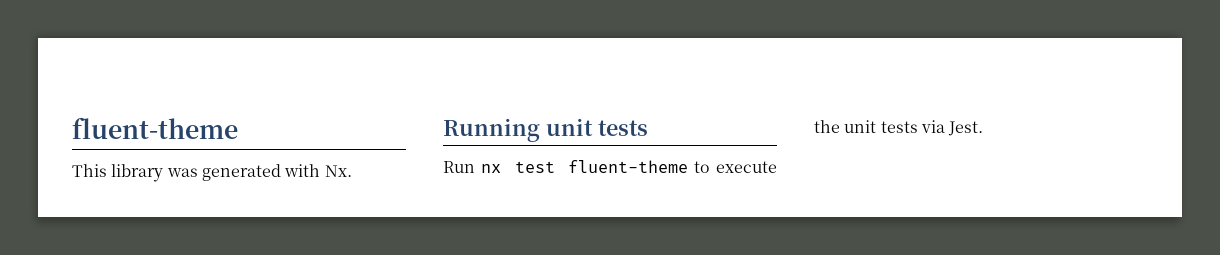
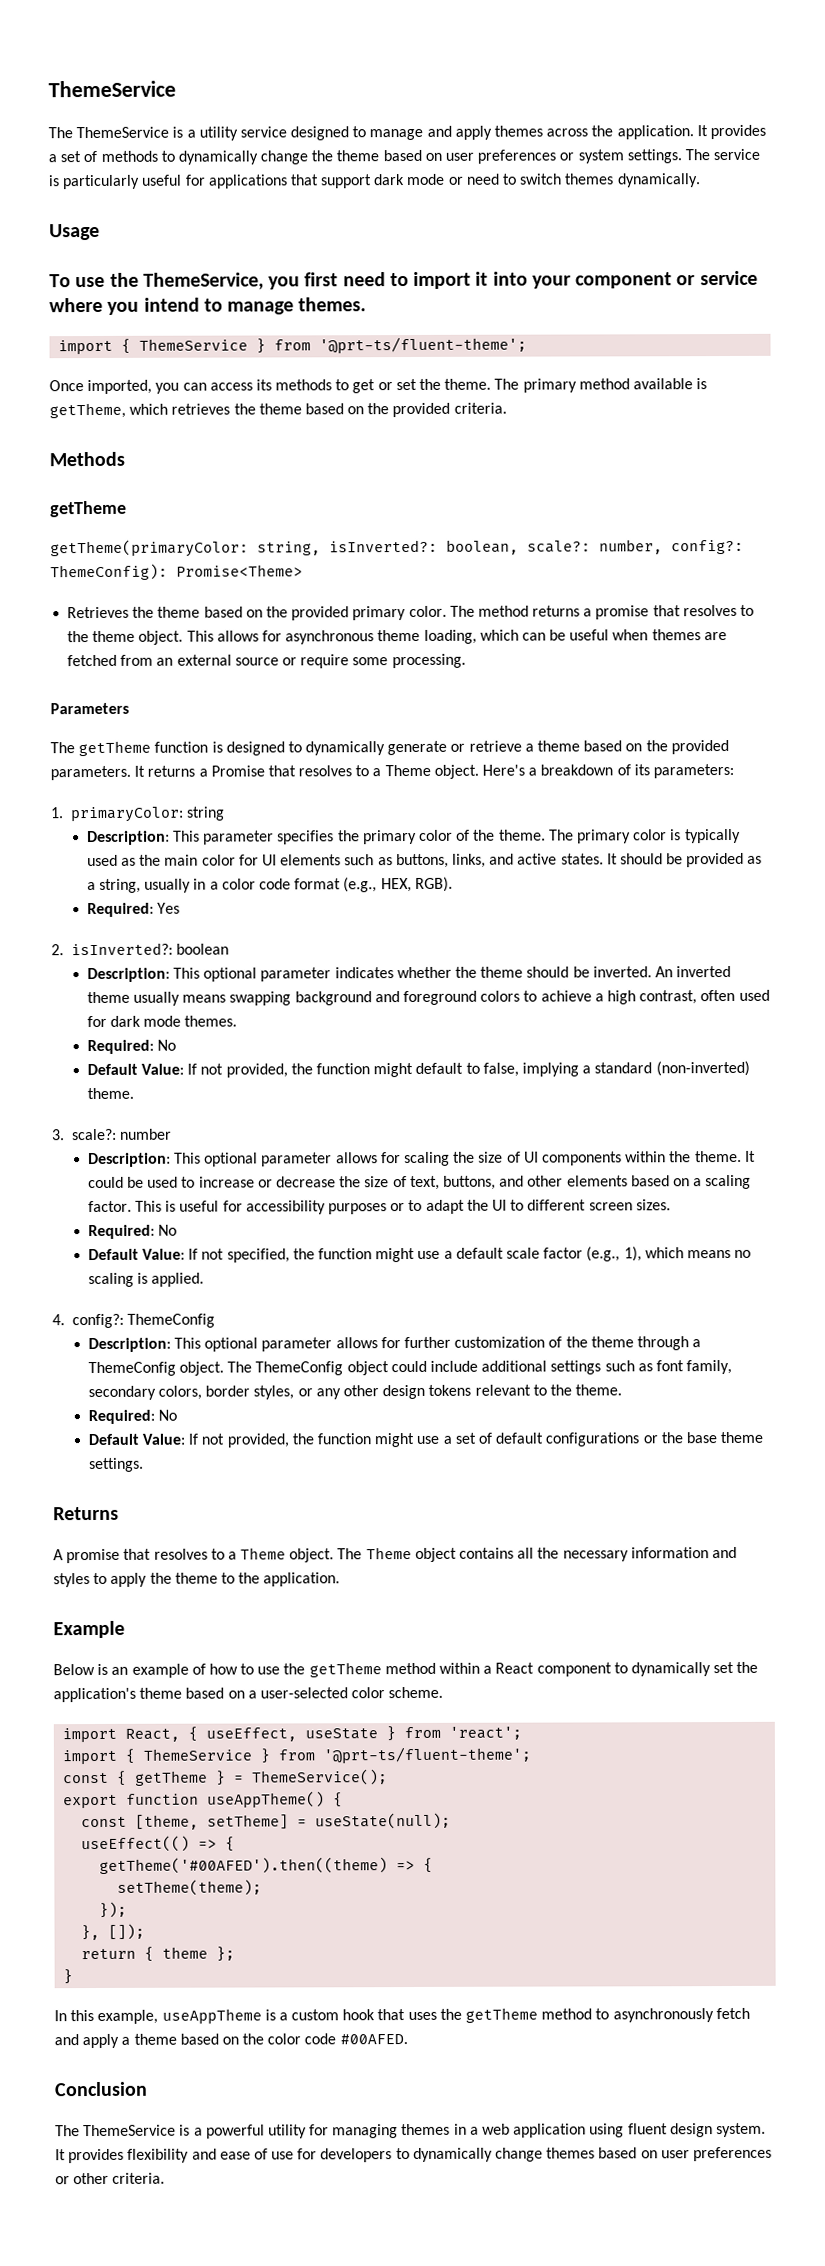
[72,117,238,139] [72,164,352,182] [443,118,648,142] [443,160,777,173] [814,120,984,136] fluent-theme // This library was generated with Nx. // Running unit tests // Run nx test fluent-theme to execute the unit tests via Jest. -> [48,80,176,98] [48,124,766,141] [48,148,761,165] [48,173,701,190] [49,223,100,241] [49,270,758,290] [49,297,367,315] [58,336,528,355] [49,378,708,395] [49,402,507,419] [49,451,125,467] [50,500,127,518] [50,539,744,558] [50,563,303,581] [67,604,755,621] [67,629,727,645] [67,653,466,669] [50,702,129,715] [50,740,729,757] [50,763,734,781] [50,806,225,823] [86,828,741,846] [86,852,763,869] [86,876,453,893] [86,902,181,918] [51,942,229,956] [86,965,732,983] [86,989,770,1006] [86,1015,238,1028] [86,1039,177,1055] [86,1060,750,1078] [86,1087,134,1100] [51,1128,172,1141] [87,1150,756,1168] [87,1174,752,1191] [87,1199,671,1215] [87,1224,178,1240] [87,1246,752,1263] [87,1272,205,1288] [52,1313,215,1329] [87,1336,702,1353] [87,1359,733,1377] [87,1384,623,1401] [87,1409,178,1425] [87,1431,764,1448] [88,1457,144,1473] [53,1506,119,1521] [53,1546,737,1564] [53,1572,341,1588] [53,1620,125,1639] [53,1661,759,1678] [53,1686,444,1703] [62,1726,523,1743] [62,1746,532,1765] [63,1769,389,1786] [63,1791,344,1809] [81,1812,452,1830] [81,1835,236,1853] [99,1857,434,1874] [117,1879,263,1896] [99,1901,128,1918] [81,1923,146,1941] [81,1946,236,1962] [63,1969,74,1985] [54,2007,750,2024] [54,2033,408,2049] [54,2081,148,2097] [55,2122,766,2139] [55,2146,772,2164] [55,2172,166,2185] ThemeService // The ThemeService is a utility service designed to manage and apply themes across the application. It provides a set of methods to dynamically change the theme based on user preferences or system settings. The service is particularly useful for applications that support dark mode or need to switch themes dynamically. // Usage // To use the ThemeService, you first need to import it into your component or service where you intend to manage themes. // import { ThemeService } from '@prt-ts/fluent-theme'; // Once imported, you can access its methods to get or set the theme. The primary method available is getTheme, which retrieves the theme based on the provided criteria. // Methods // getTheme // getTheme(primaryColor: string, isInverted?: boolean, scale?: number, config?: ThemeConfig): Promise<Theme> // Retrieves the theme based on the provided primary color. The method returns a promise that resolves to the theme object. This allows for asynchronous theme loading, which can be useful when themes are fetched from an external source or require some processing. // Parameters // The getTheme function is designed to dynamically generate or retrieve a theme based on the provided parameters. It returns a Promise that resolves to a Theme object. Here's a breakdown of its parameters: // 1. primaryColor: string // Description: This parameter specifies the primary color of the theme. The primary color is typically used as the main color for UI elements such as buttons, links, and active states. It should be provided as a string, usually in a color code format (e.g., HEX, RGB). // Required: Yes // 2. isInverted?: boolean // Description: This optional parameter indicates whether the theme should be inverted. An inverted theme usually means swapping background and foreground colors to achieve a high contrast, often used for dark mode themes. // Required: No // Default Value: If not provided, the function might default to false, implying a standard (non-inverted) theme. // 3. scale?: number // Description: This optional parameter allows for scaling the size of UI components within the theme. It could be used to increase or decrease the size of text, buttons, and other elements based on a scaling factor. This is useful for accessibility purposes or to adapt the UI to different screen sizes. // Required: No // Default Value: If not specified, the function might use a default scale factor (e.g., 1), which means no scaling is applied. // 4. config?: ThemeConfig // Description: This optional parameter allows for further customization of the theme through a ThemeConfig object. The ThemeConfig object could include additional settings such as font family, secondary colors, border styles, or any other design tokens relevant to the theme. // Required: No // Default Value: If not provided, the function might use a set of default configurations or the base theme settings. // Returns // A promise that resolves to a Theme object. The Theme object contains all the necessary information and styles to apply the theme to the application. // Example // Below is an example of how to use the getTheme method within a React component to dynamically set the application's theme based on a user-selected color scheme. // import React, { useEffect, useState } from 'react'; // import { ThemeService } from '@prt-ts/fluent-theme'; // const { getTheme } = ThemeService(); // export function useAppTheme() { // const [theme, setTheme] = useState(null); // useEffect(() => { // getTheme('#00AFED').then((theme) => { // setTheme(theme); // }); // }, []); // return { theme }; // } // In this example, useAppTheme is a custom hook that uses the getTheme method to asynchronously fetch and apply a theme based on the color code #00AFED. // Conclusion // The ThemeService is a powerful utility for managing themes in a web application using fluent design system. It provides flexibility and ease of use for developers to dynamically change themes based on user preferences or other criteria.

